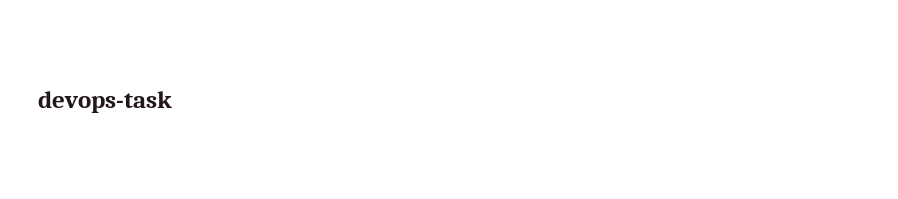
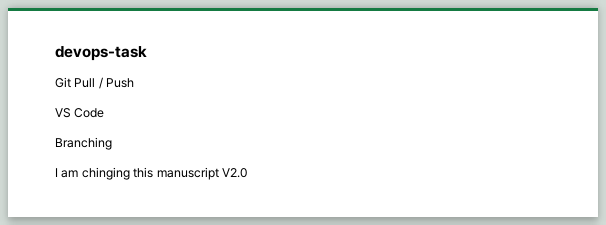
(172, 102) none -> [55,77,135,89] [55,108,105,118] [55,137,112,150] [55,167,247,180] // Git Pull / Push // VS Code // Branching // I am chinging this manuscript V2.0

